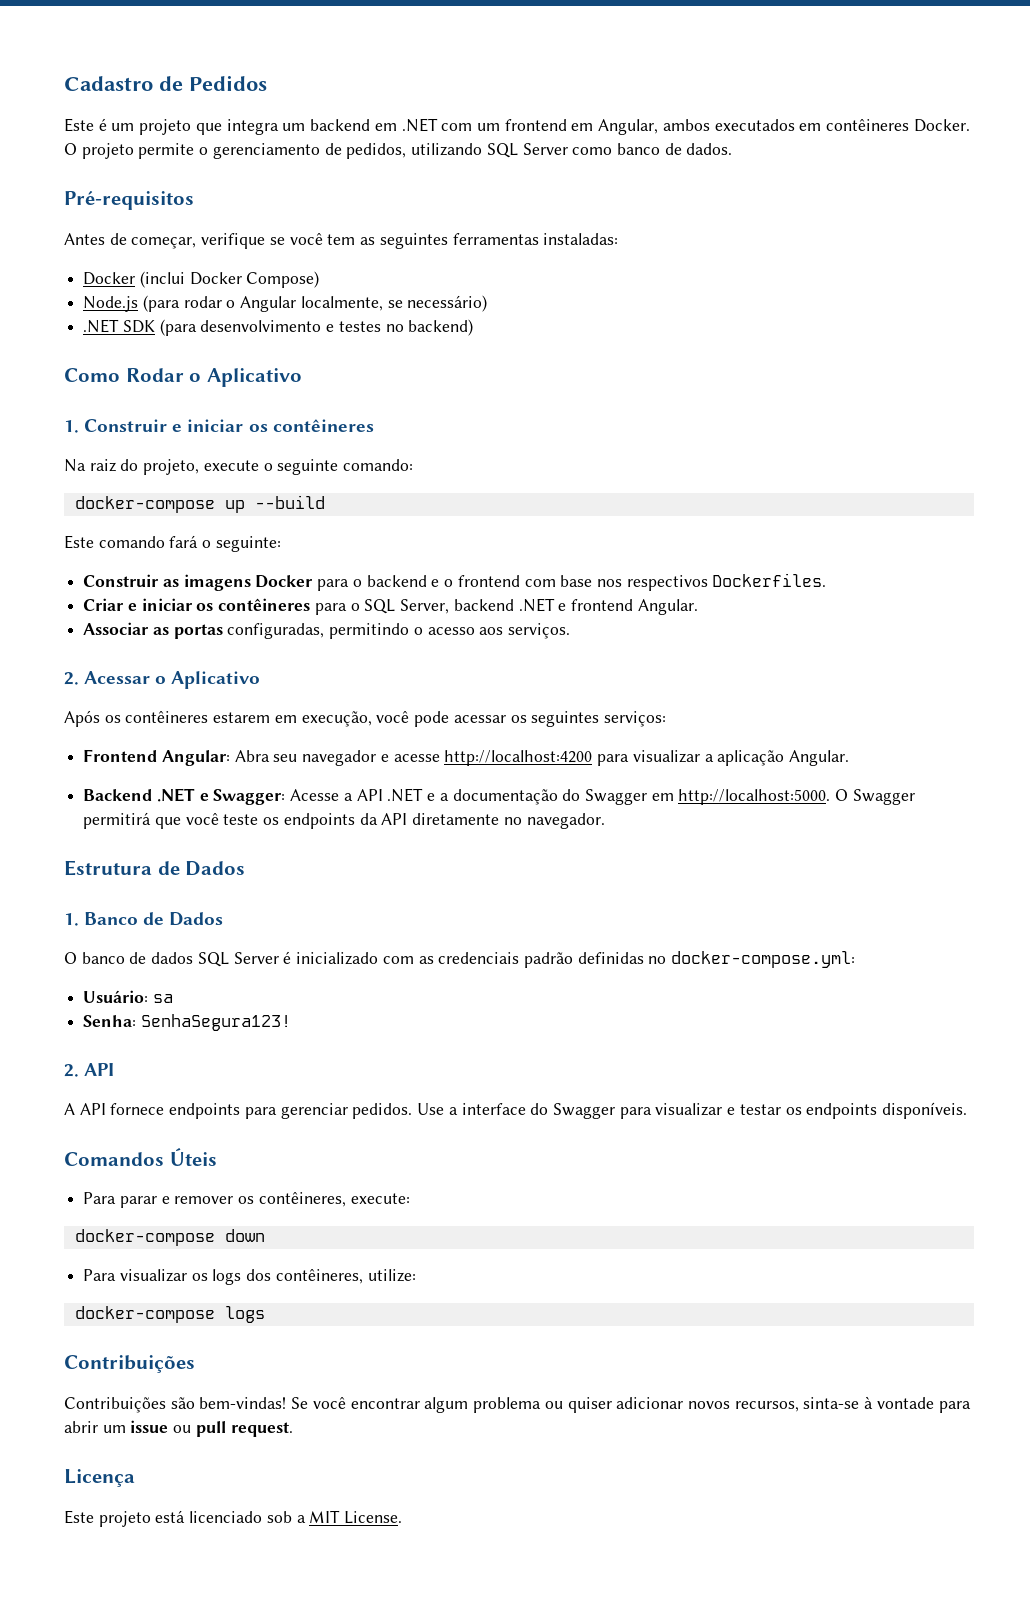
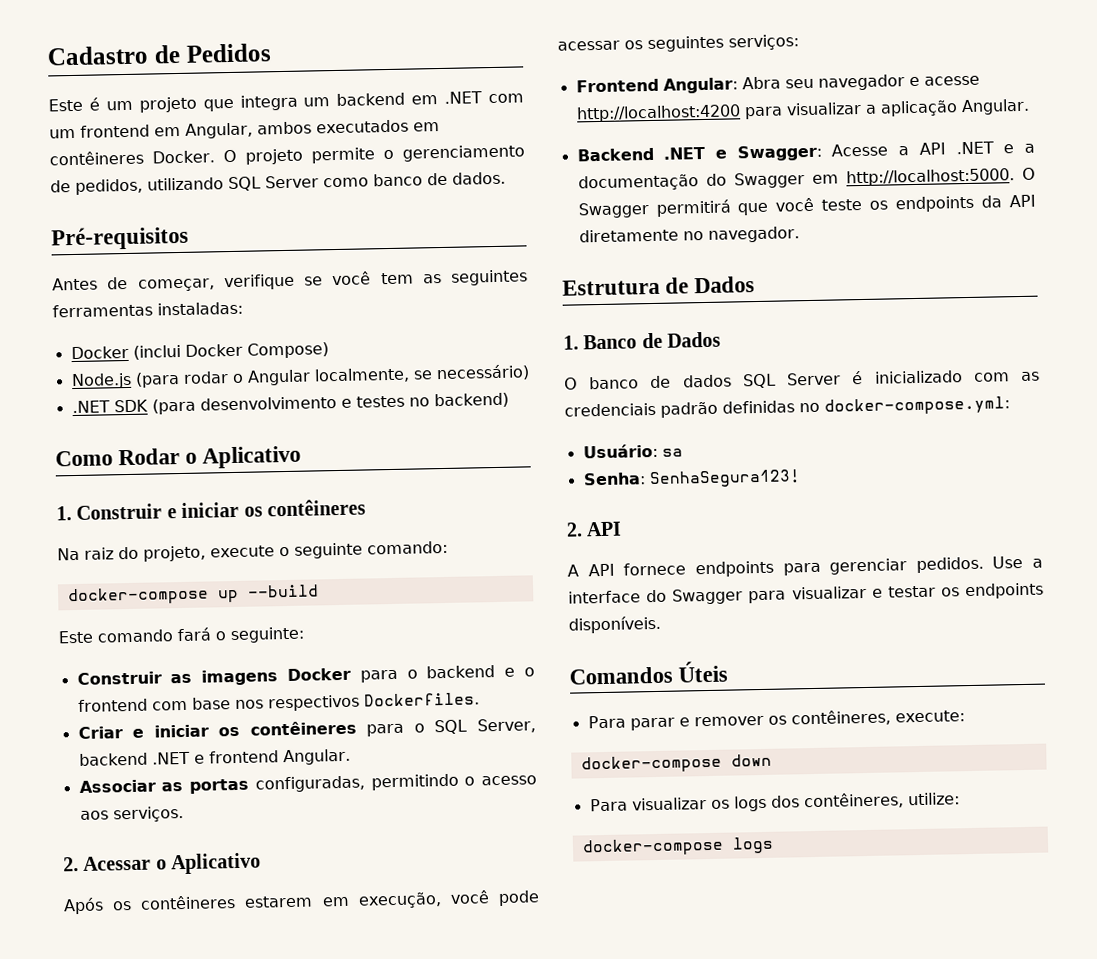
[64,1355,195,1373] [64,1396,971,1413] [64,1420,293,1437] [64,1469,135,1487] [64,1510,403,1527] // Contribuições // Contribuições são bem-vindas! Se você encontrar algum problema ou quiser adicionar novos recursos, sinta-se à vontade para abrir um issue ou pull request. // Licença // Este projeto está licenciado sob a MIT License. -> (774, 845) none

